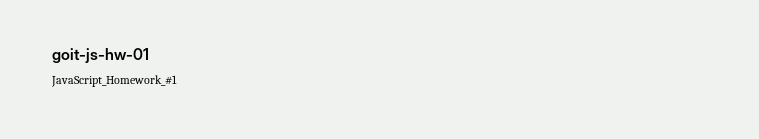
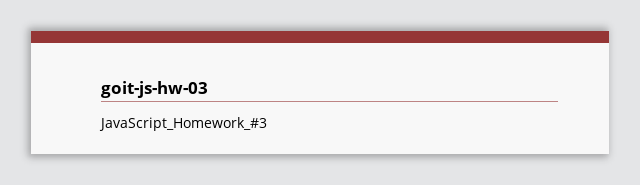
[52,48,149,63] [51,75,177,87] goit-js-hw-01 // JavaScript_Homework_#1 -> [101,81,208,98] [99,117,267,131] goit-js-hw-03 // JavaScript_Homework_#3

